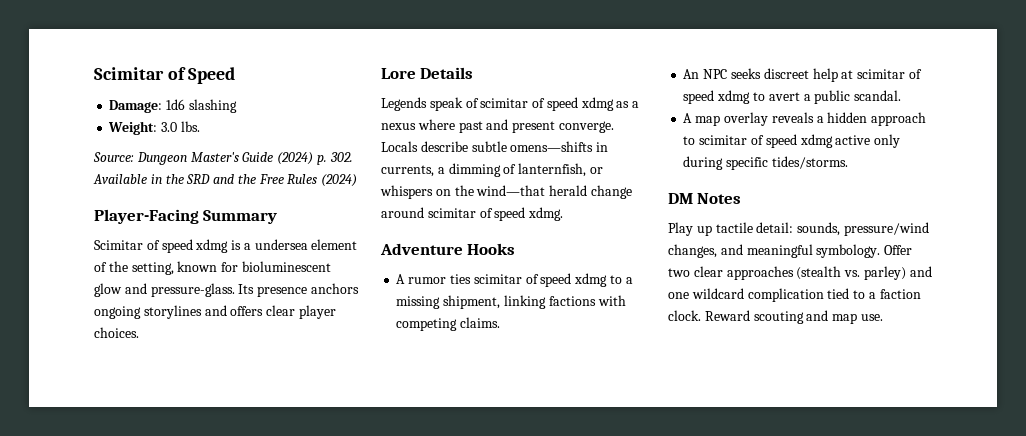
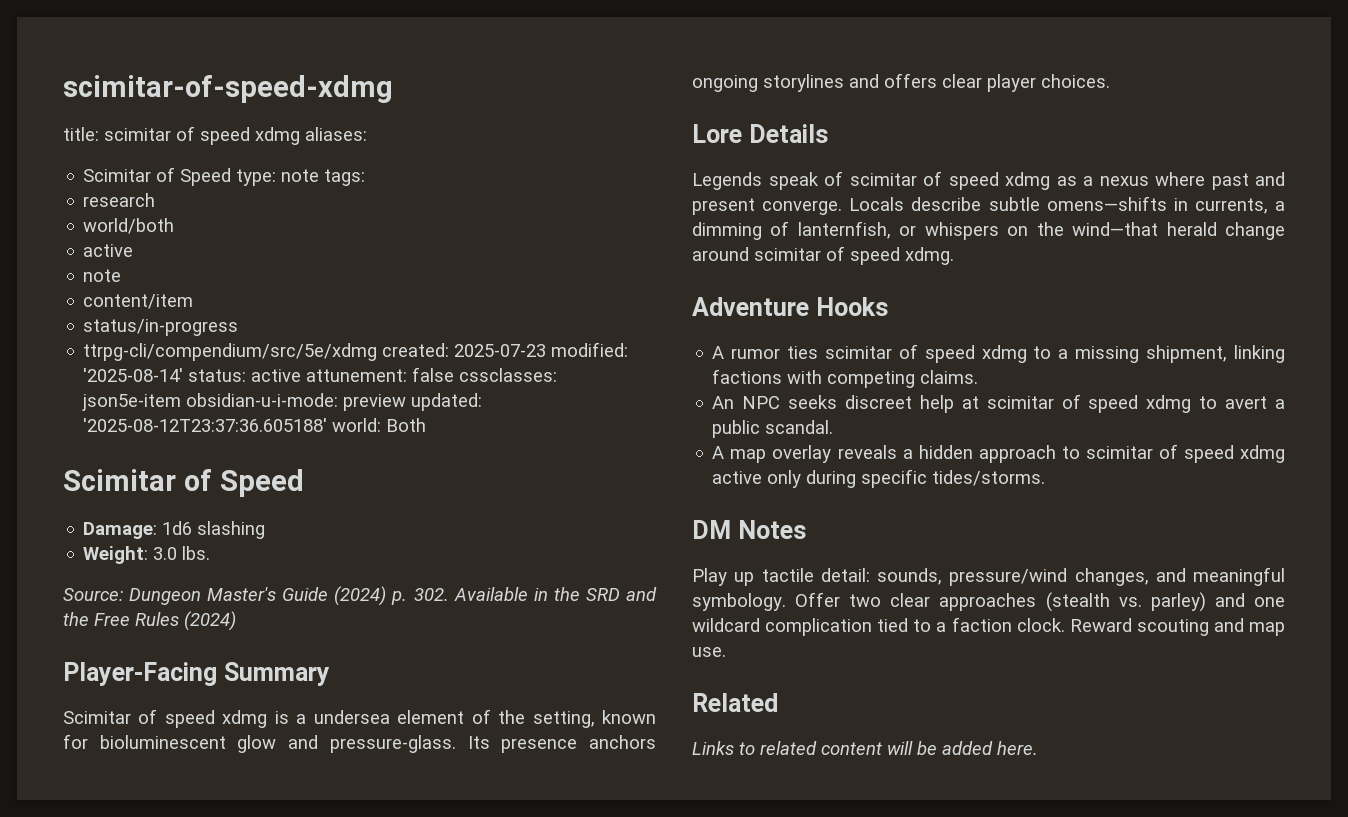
(94, 73) none -> [63,75,393,103] [63,126,367,145] [83,167,366,186] [83,193,156,207] [83,218,175,234] [83,244,134,257] [83,269,122,282] [83,294,194,309] [83,319,239,336] [83,342,629,361] [83,367,558,382] [82,393,483,411] [83,418,427,432] scimitar-of-speed-xdmg // title: scimitar of speed xdmg aliases: // Scimitar of Speed type: note tags: // research // world/both // active // note // content/item // status/in-progress // ttrpg-cli/compendium/src/5e/xdmg created: 2025-07-23 modified: '2025-08-14' status: active attunement: false cssclasses: json5e-item obsidian-u-i-mode: preview updated: '2025-08-12T23:37:36.605188' world: Both //
(883, 317) none -> [692,693,778,712] [692,741,1038,755] // Related // Links to related content will be added here.

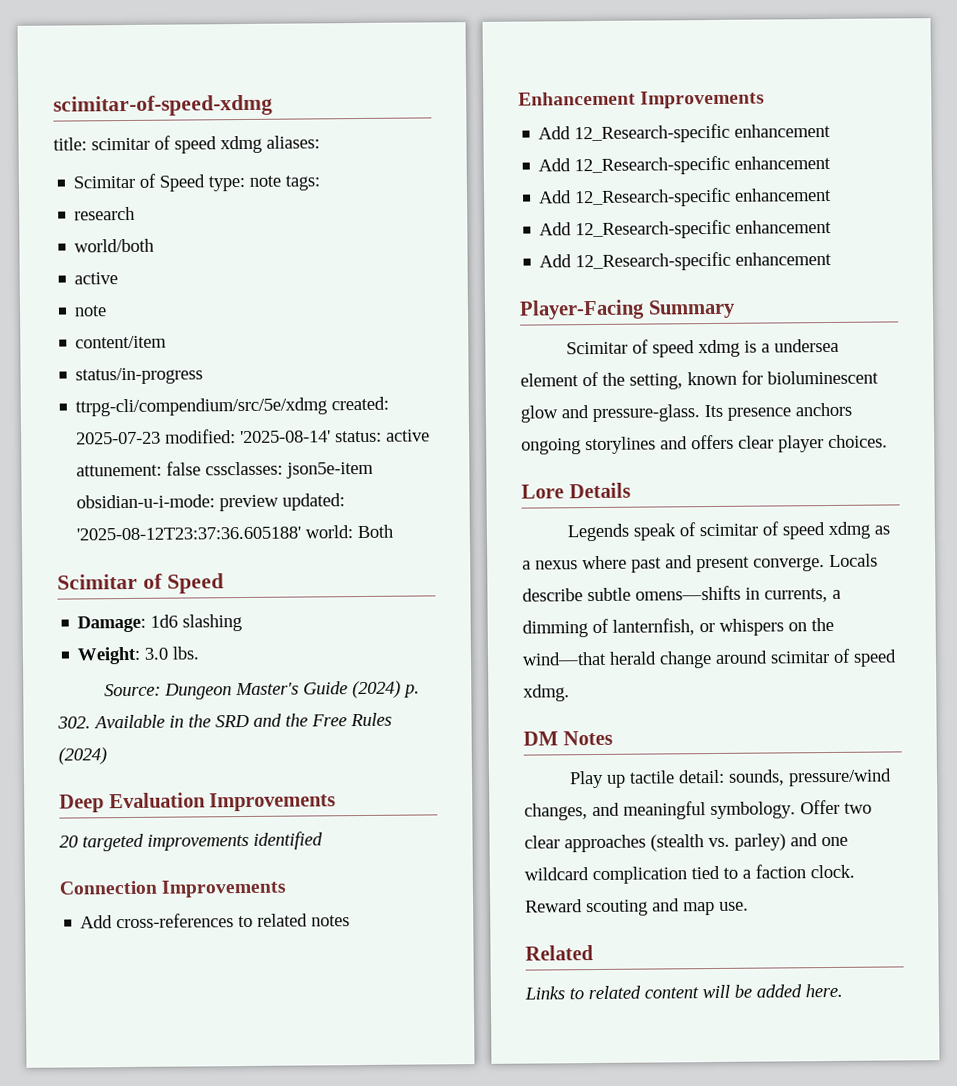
(236, 621) none -> [59,792,337,813] [59,831,323,852] [59,879,288,898] [80,913,351,929] [518,90,766,109] [538,123,832,144] [538,155,832,176] [538,187,833,208] [539,219,833,240] [539,251,833,272] // Deep Evaluation Improvements // 20 targeted improvements identified // Connection Improvements // Add cross-references to related notes // Enhancement Improvements // Add 12_Research-specific enhancement // Add 12_Research-specific enhancement // Add 12_Research-specific enhancement // Add 12_Research-specific enhancement // Add 12_Research-specific enhancement
[692,297,888,316] [712,344,1285,363] [712,369,979,388] [712,394,1285,413] [712,420,834,438] [712,444,1285,463] [712,469,1046,488] // Adventure Hooks // A rumor ties scimitar of speed xdmg to a missing shipment, linking factions with competing claims. // An NPC seeks discreet help at scimitar of speed xdmg to avert a public scandal. // A map overlay reveals a hidden approach to scimitar of speed xdmg active only during specific tides/storms. -> (570, 693) none

